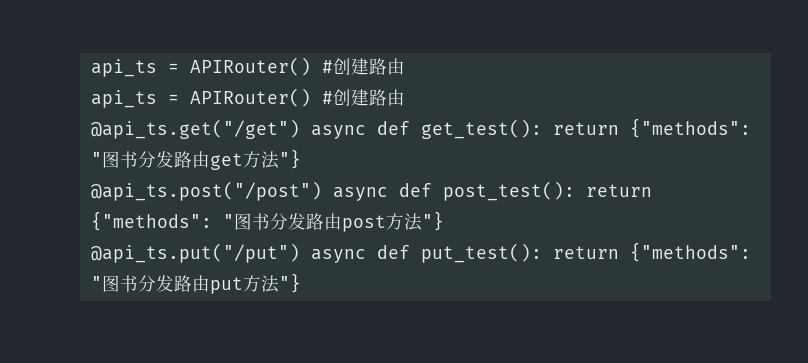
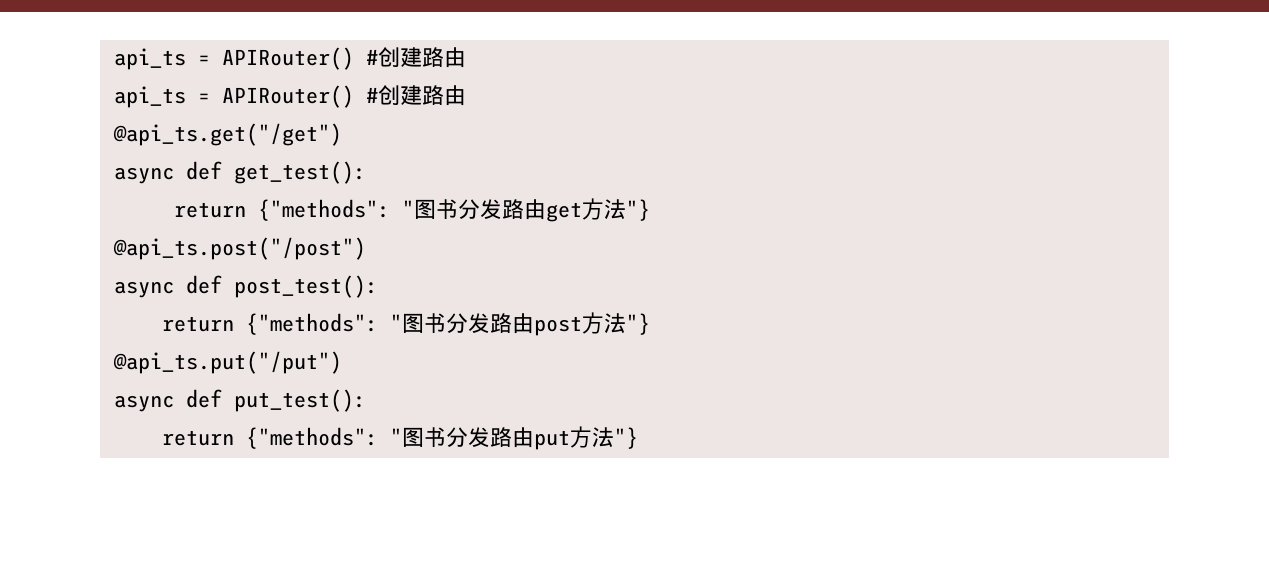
(300, 129) none -> (342, 134) //
(542, 129) none -> (366, 172) //
(322, 191) none -> (366, 248) //
(575, 191) none -> (378, 286) //
(300, 253) none -> (342, 362) //
(542, 253) none -> (366, 400) //

